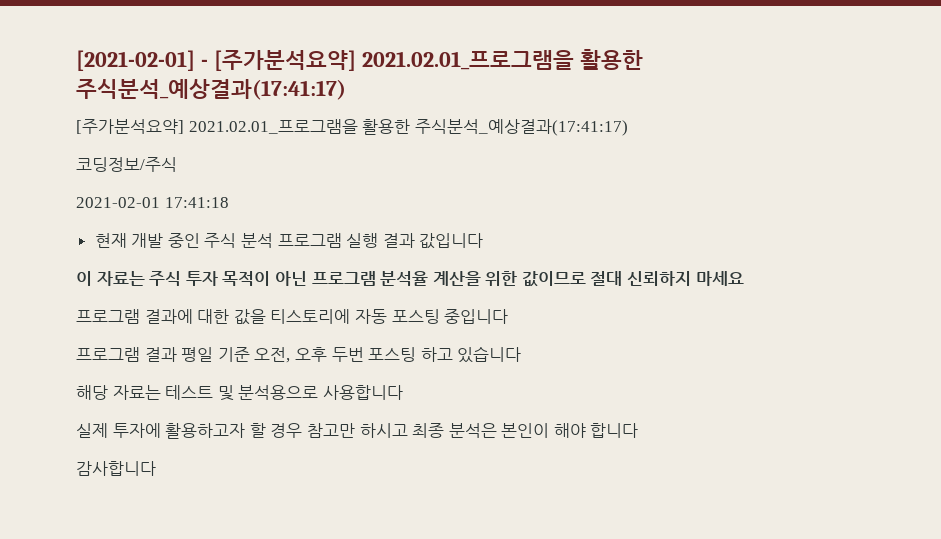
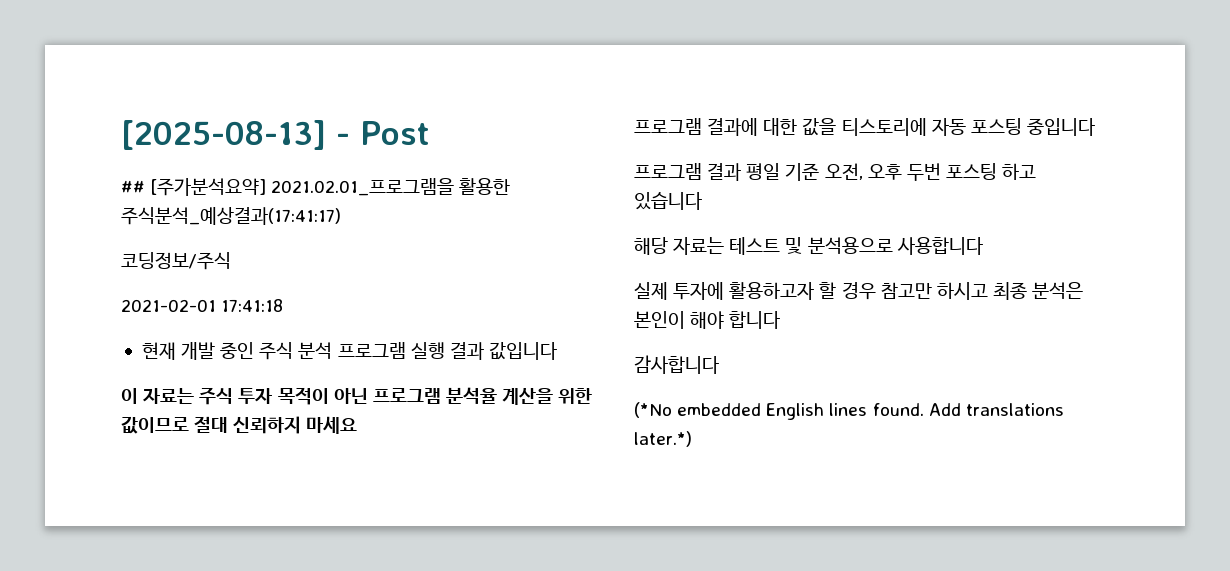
[76,49,643,71] [76,79,346,100] [2021-02-01] - [주가분석요약] 2021.02.01_프로그램을 활용한 주식분석_예상결과(17:41:17) // -> [121,120,429,150] [121,180,145,193] [2025-08-13] - Post // ##
(156, 468) none -> [634,402,1064,420] [634,431,692,447] // (*No embedded English lines found. Add translations later.*)

